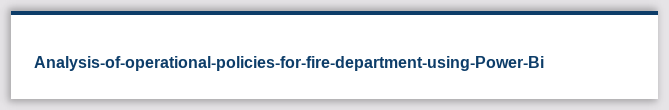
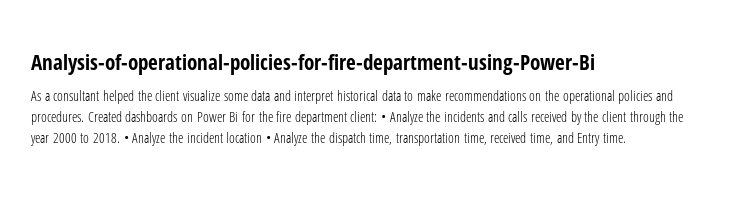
(544, 63) none -> [31,90,673,104] [31,111,684,125] [30,132,626,146] // As a consultant helped the client visualize some data and interpret historical data to make recommendations on the operational policies and procedures. Created dashboards on Power Bi for the fire department client: • Analyze the incidents and calls received by the client through the year 2000 to 2018. • Analyze the incident location • Analyze the dispatch time, transportation time, received time, and Entry time.

